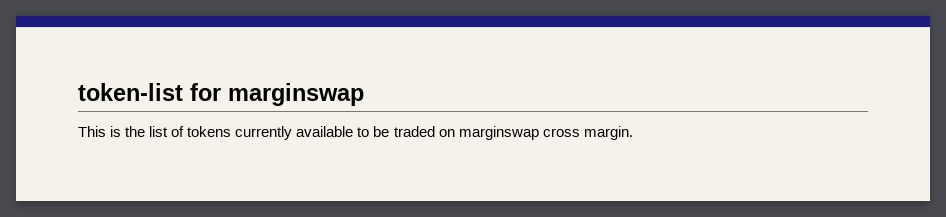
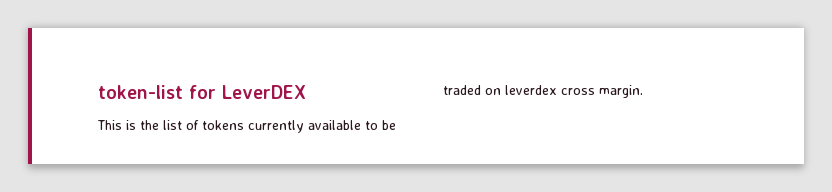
[228,83,364,106] marginswap -> [222,85,306,99] LeverDEX
[458,126,539,140] marginswap -> [505,85,557,95] leverdex

